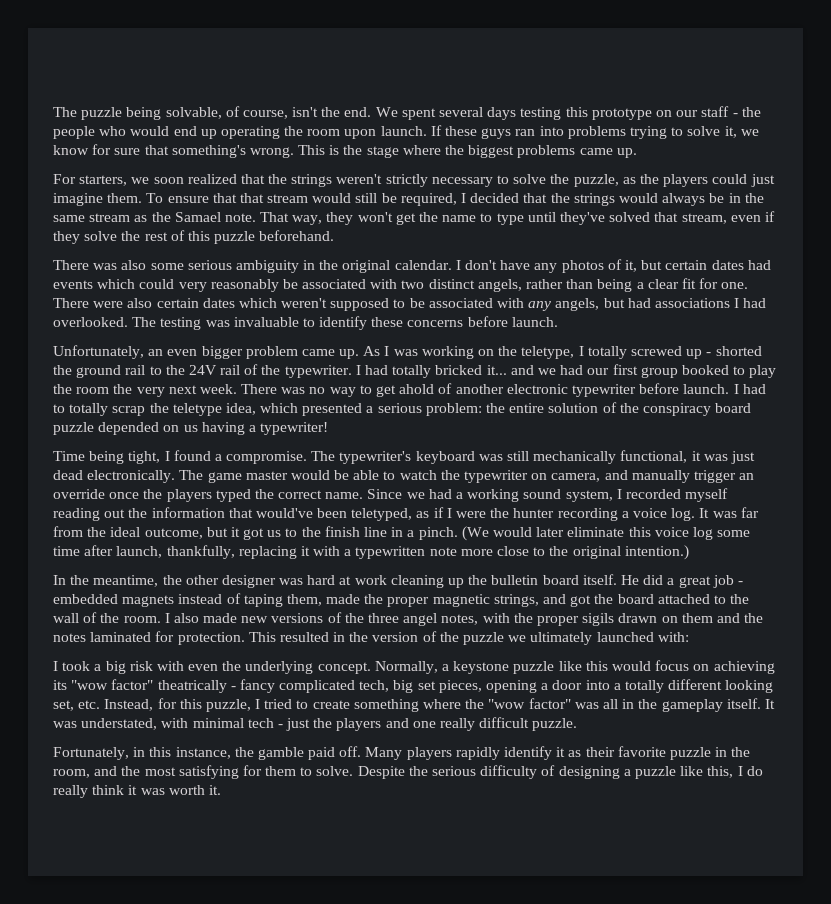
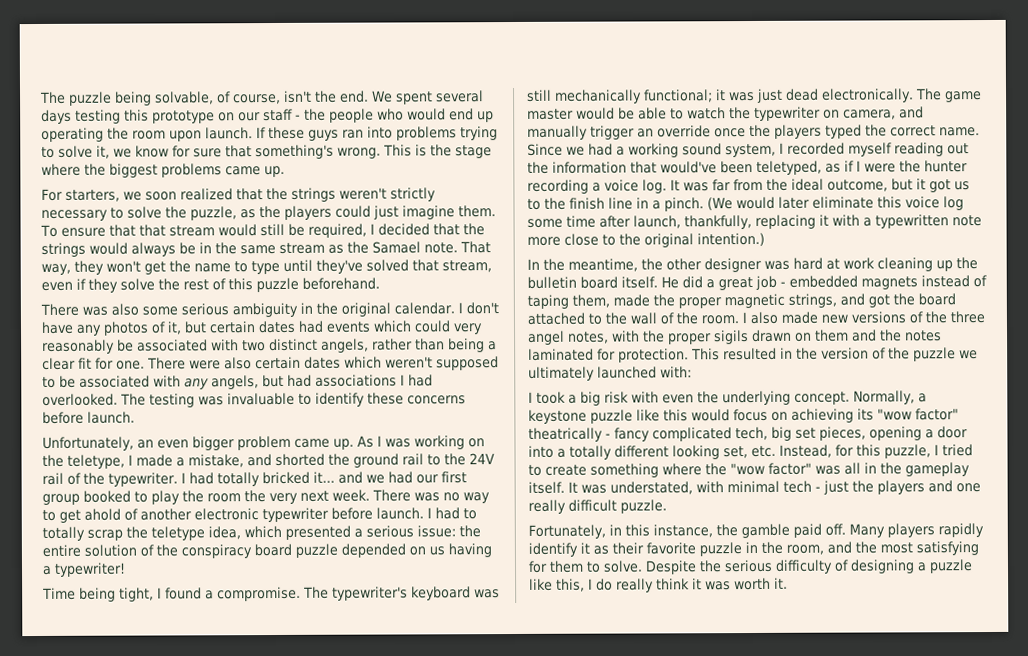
[587,346,712,359] totally screwed up - -> [136,454,272,468] made a mistake, and
[425,403,482,416] problem: -> [417,525,456,538] issue:
[620,450,688,463] functional, -> [644,89,713,103] functional;

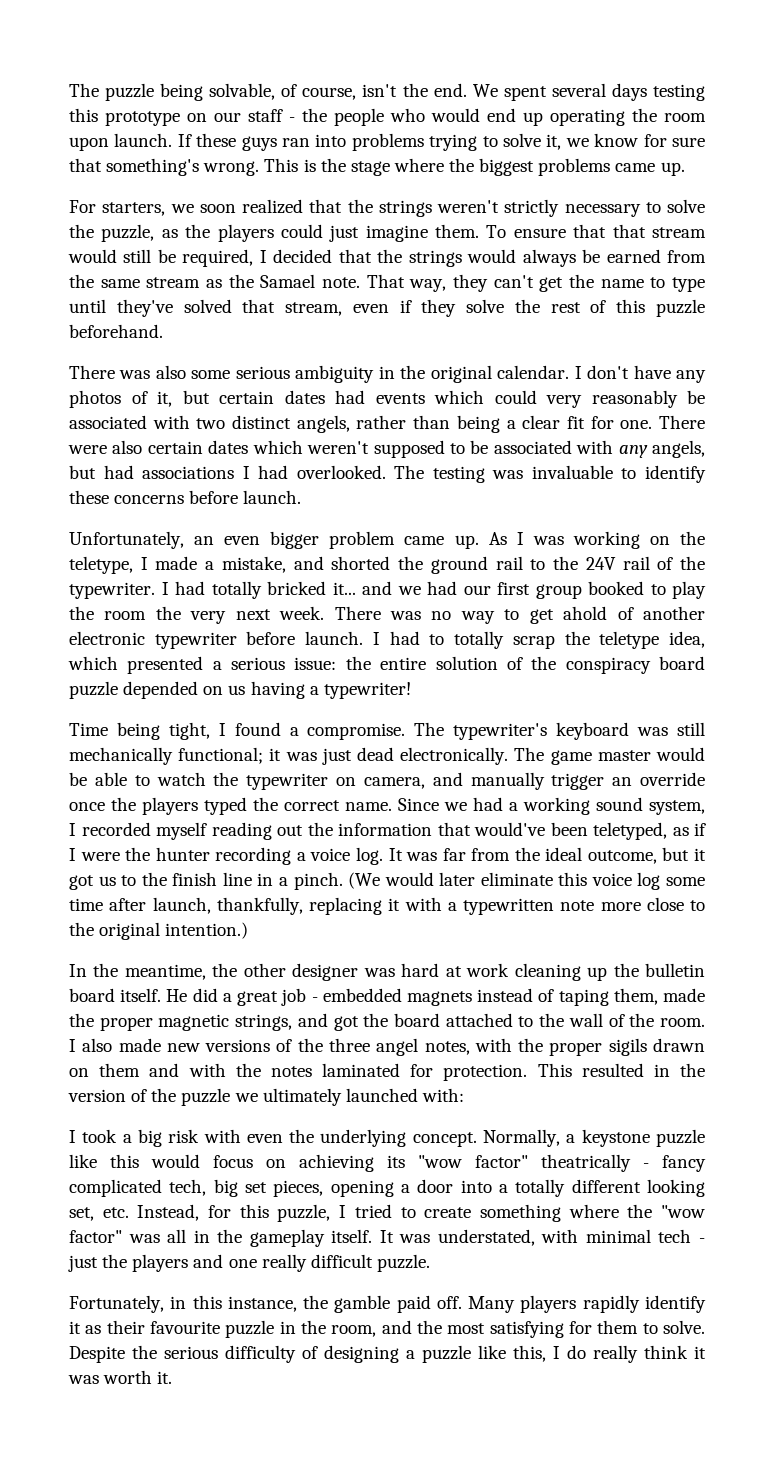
[199,242,212,254] in -> [606,249,706,263] earned from
[106,260,141,273] won't -> [493,275,534,288] can't
(877, 335) none -> [188,1063,226,1077] with
[646,542,696,555] favorite -> [150,1321,220,1334] favourite

